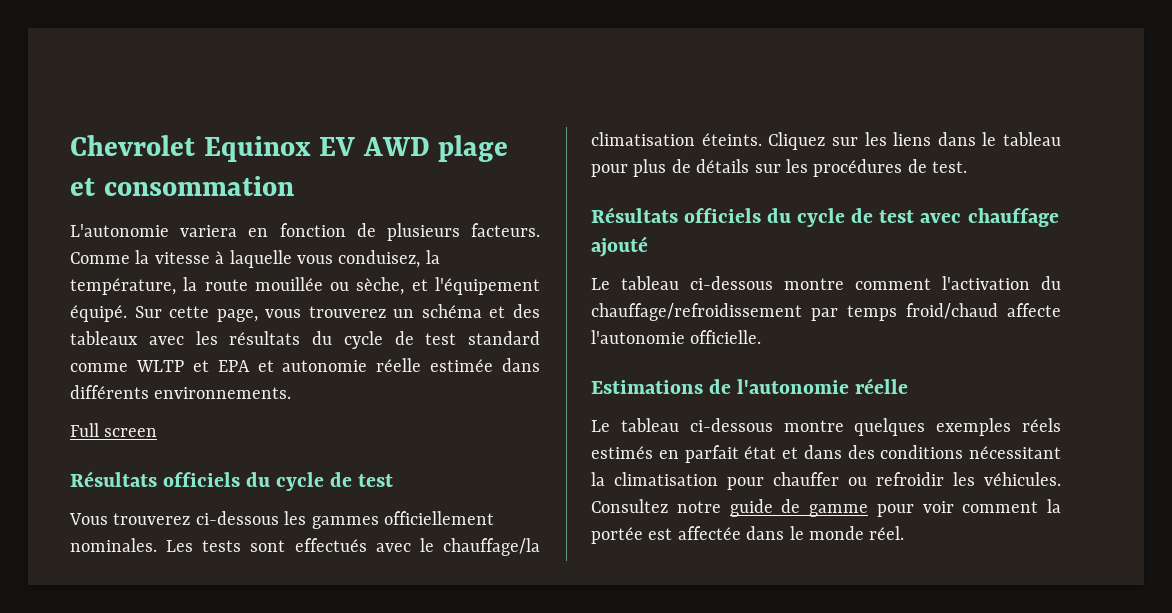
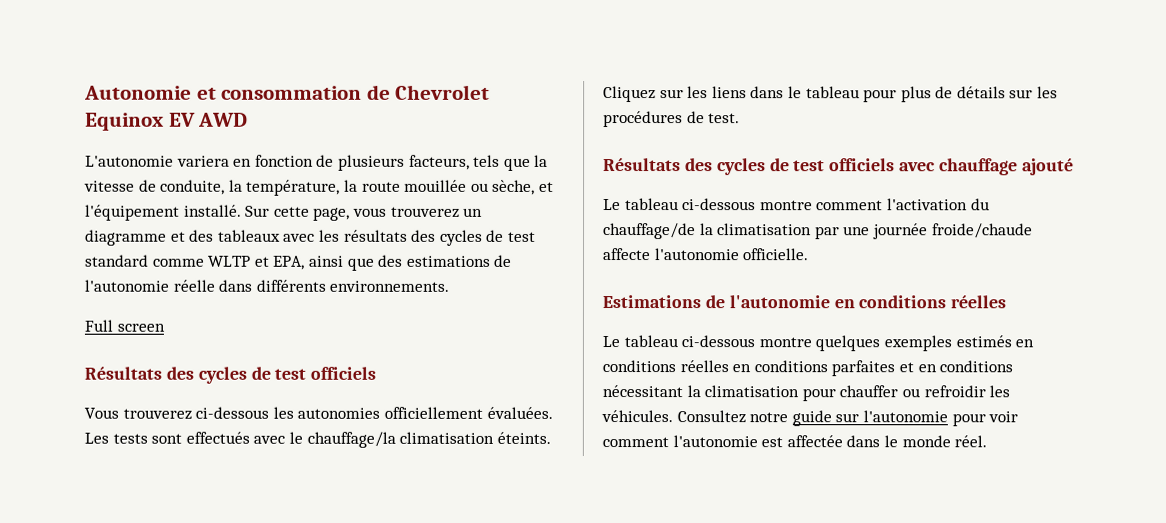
(70, 145) none -> [84,84,391,100] Autonomie et consommation de
[438,135,509,162] [70,176,294,196] plage et consommation -> (249, 119) none
[471,223,540,237] [70,250,421,268] facteurs. Comme la vitesse à laquelle vous conduisez, -> [408,154,549,171] [84,179,226,195] facteurs, tels que la vitesse de conduite,
[70,305,127,322] équipé. -> [183,204,242,217] installé.
[421,304,482,318] schéma -> [85,229,167,246] diagramme
[312,331,383,349] du cycle -> [411,229,483,246] des cycles
[217,358,494,372] EPA et autonomie réelle estimée -> [272,254,513,271] [84,279,215,292] EPA, ainsi que des estimations de l'autonomie réelle
[163,472,394,491] officiels du cycle de test -> [165,366,377,384] des cycles de test officiels
[311,511,494,529] [70,538,157,552] gammes officiellement nominales. -> [297,406,553,419] autonomies officiellement évaluées.
[684,208,915,227] officiels du cycle de test -> [684,158,896,176] des cycles de test officiels
[591,303,998,321] chauffage/refroidissement par temps froid/chaud -> [603,223,1033,240] chauffage/de la climatisation par une journée froide/chaude
[855,378,909,394] réelle -> [833,295,1007,309] en conditions réelles
[1022,418,1061,432] réels -> (952, 343) none
[684,445,875,463] parfait état et dans des -> [602,360,937,377] conditions réelles en conditions parfaites et en
[781,499,868,517] de gamme -> [835,410,948,423] sur l'autonomie
[1047,499,1061,513] [591,527,643,544] la portée -> [672,435,758,448] l'autonomie

